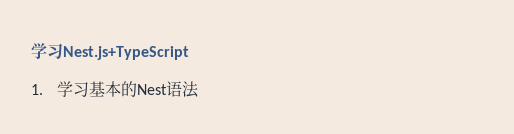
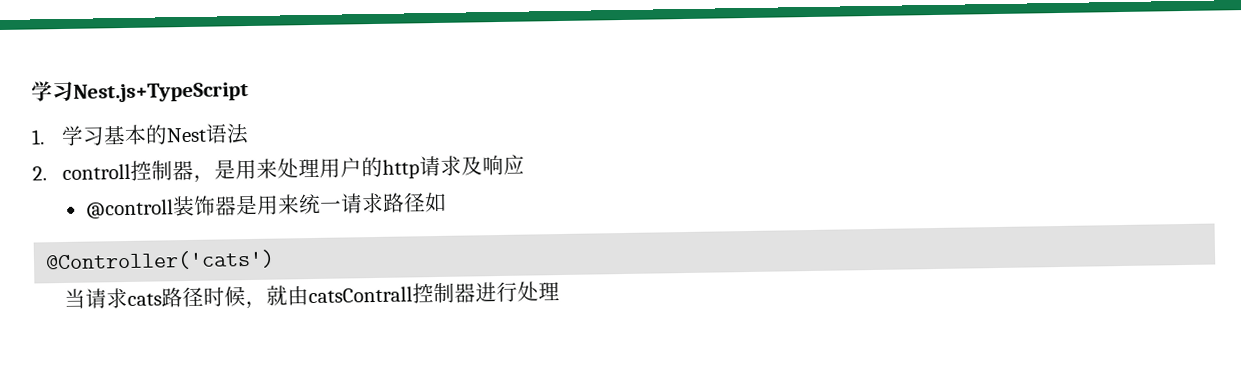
(199, 89) none -> [32,154,526,183] [85,191,447,219] [45,249,276,272] [64,281,561,310] // 2. controll控制器，是用来处理用户的http请求及响应 // @controll装饰器是用来统一请求路径如 // @Controller('cats') // 当请求cats路径时候，就由catsContrall控制器进行处理

